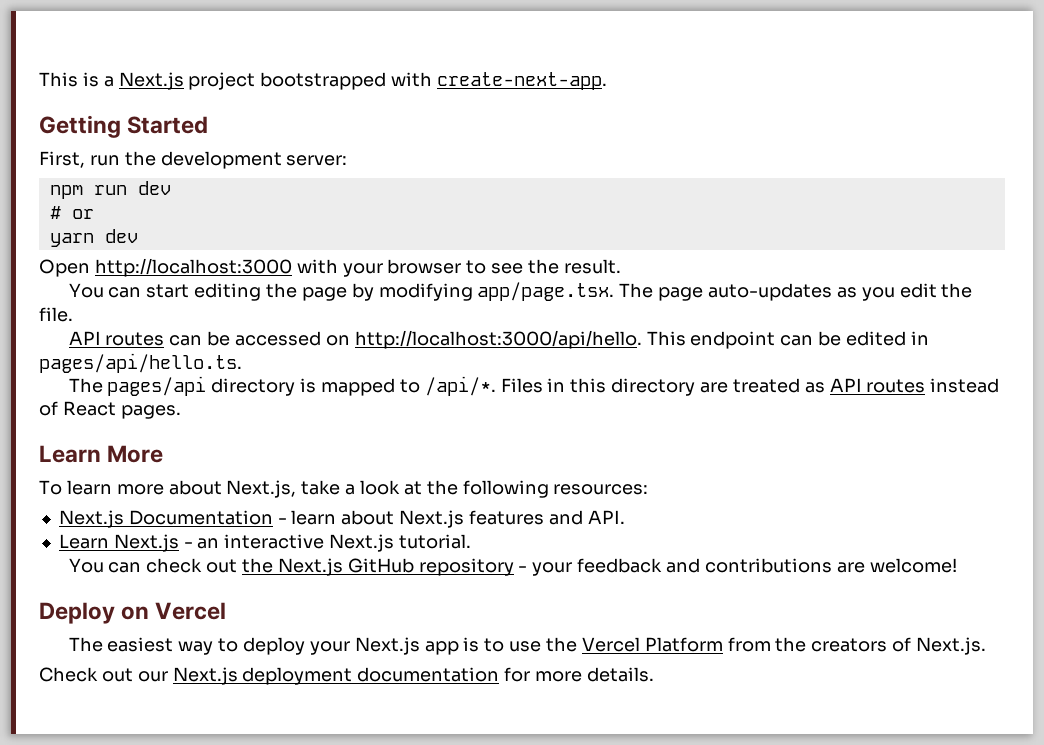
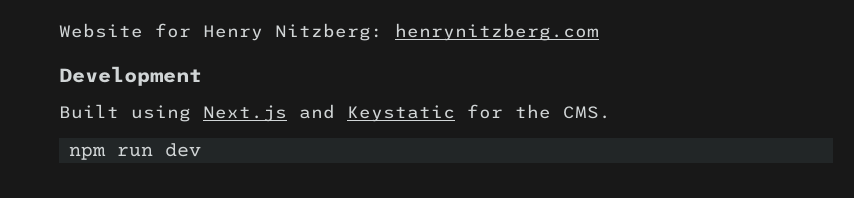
[39,72,608,90] [39,115,209,138] [39,151,348,169] [49,181,171,199] [49,206,94,219] [49,229,138,247] [39,258,621,277] [68,282,973,301] [39,307,73,322] [68,330,929,349] [39,353,242,373] [68,376,1000,396] [39,401,181,419] [39,445,164,463] [39,480,649,498] [58,510,625,528] [58,534,471,552] [68,558,957,576] [39,602,227,624] [68,637,987,655] [39,667,654,685] This is a Next.js project bootstrapped with create-next-app. // Getting Started // First, run the development server: // npm run dev // # or // yarn dev // Open http://localhost:3000 with your browser to see the result. // You can start editing the page by modifying app/page.tsx. The page auto-updates as you edit the file. // API routes can be accessed on http://localhost:3000/api/hello. This endpoint can be edited in pages/api/hello.ts. // The pages/api directory is mapped to /api/*. Files in this directory are treated as API routes instead of React pages. // Learn More // To learn more about Next.js, take a look at the following resources: // Next.js Documentation - learn about Next.js features and API. // Learn Next.js - an interactive Next.js tutorial. // You can check out the Next.js GitHub repository - your feedback and contributions are welcome! // Deploy on Vercel // The easiest way to deploy your Next.js app is to use the Vercel Platform from the creators of Next.js. // Check out our Next.js deployment documentation for more details. -> [59,23,599,41] [59,66,202,86] [59,104,611,122] [68,143,201,160] Website for Henry Nitzberg: henrynitzberg.com // Development // Built using Next.js and Keystatic for the CMS. // npm run dev

